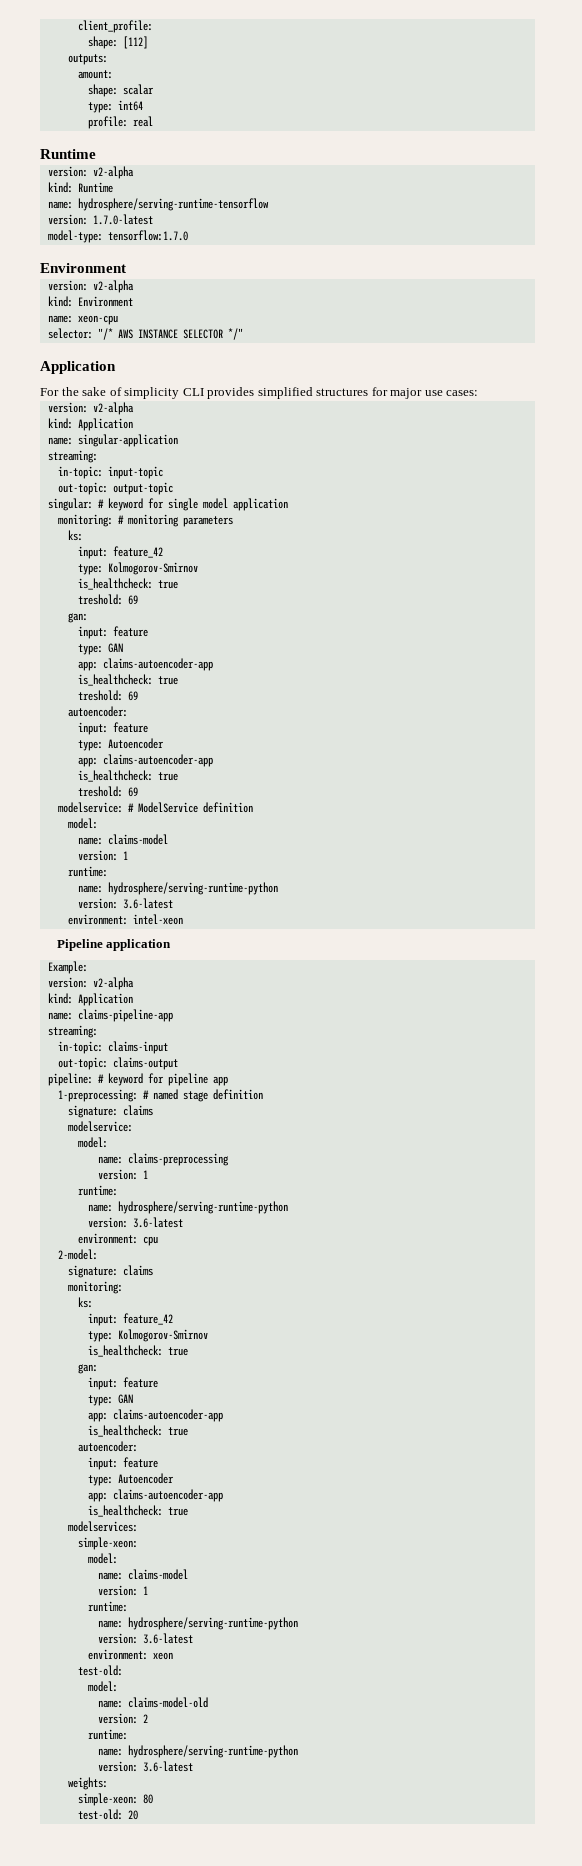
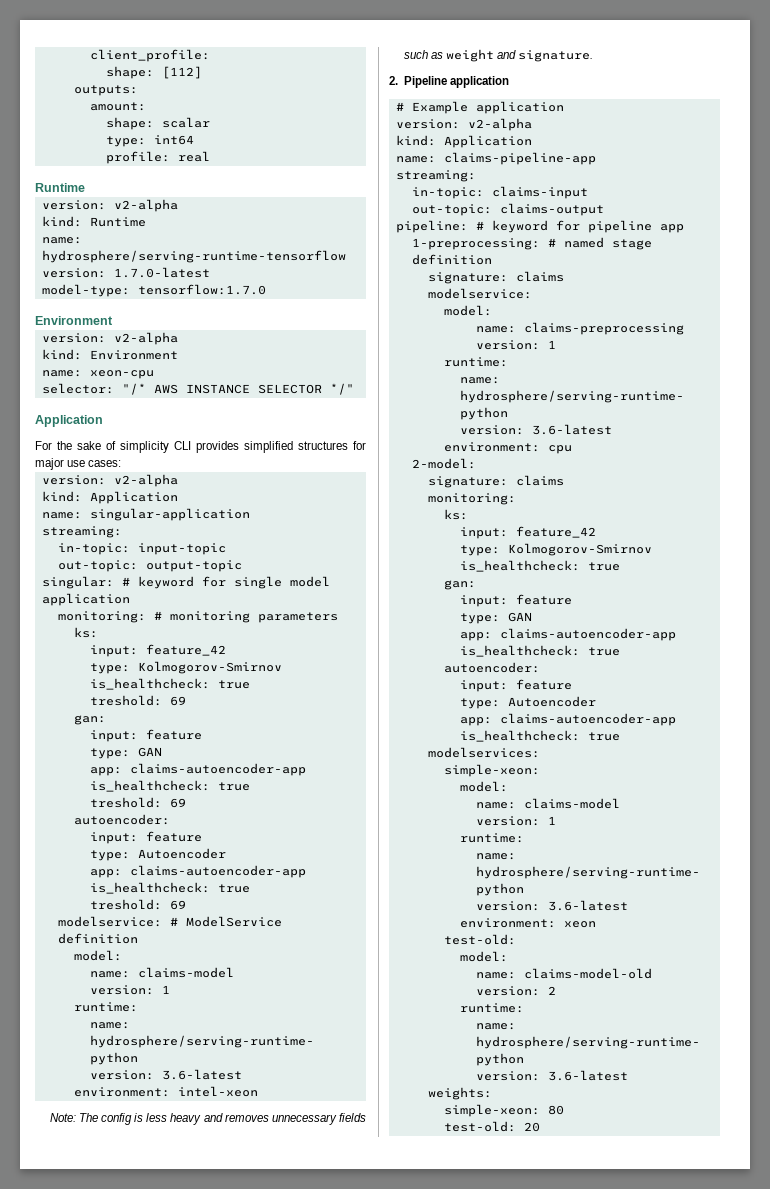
(183, 919) none -> [49,1113,366,1125] [403,49,594,62] [389,76,398,85] Note: The config is less heavy and removes unnecessary fields such as weight and signature. // 2.
[47,961,88,974] Example: -> [395,101,564,114] # Example application

